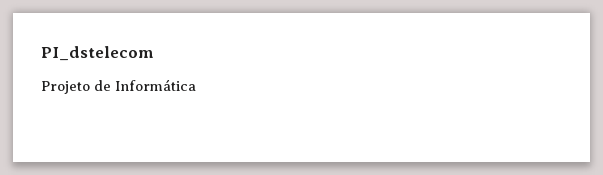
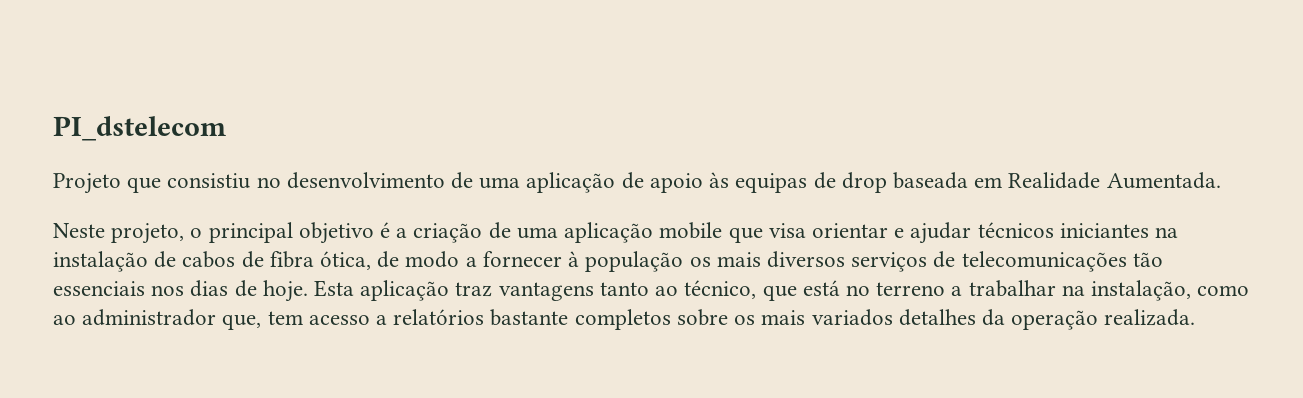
[94,79,196,91] de Informática -> [127,172,1221,193] [53,222,1178,244] [53,251,1163,272] [53,280,1250,302] [53,309,1196,330] que consistiu no desenvolvimento de uma aplicação de apoio às equipas de drop baseada em Realidade Aumentada. // Neste projeto, o principal objetivo é a criação de uma aplicação mobile que visa orientar e ajudar técnicos iniciantes na instalação de cabos de fibra ótica, de modo a fornecer à população os mais diversos serviços de telecomunicações tão essenciais nos dias de hoje. Esta aplicação traz vantagens tanto ao técnico, que está no terreno a trabalhar na instalação, como ao administrador que, tem acesso a relatórios bastante completos sobre os mais variados detalhes da operação realizada.

